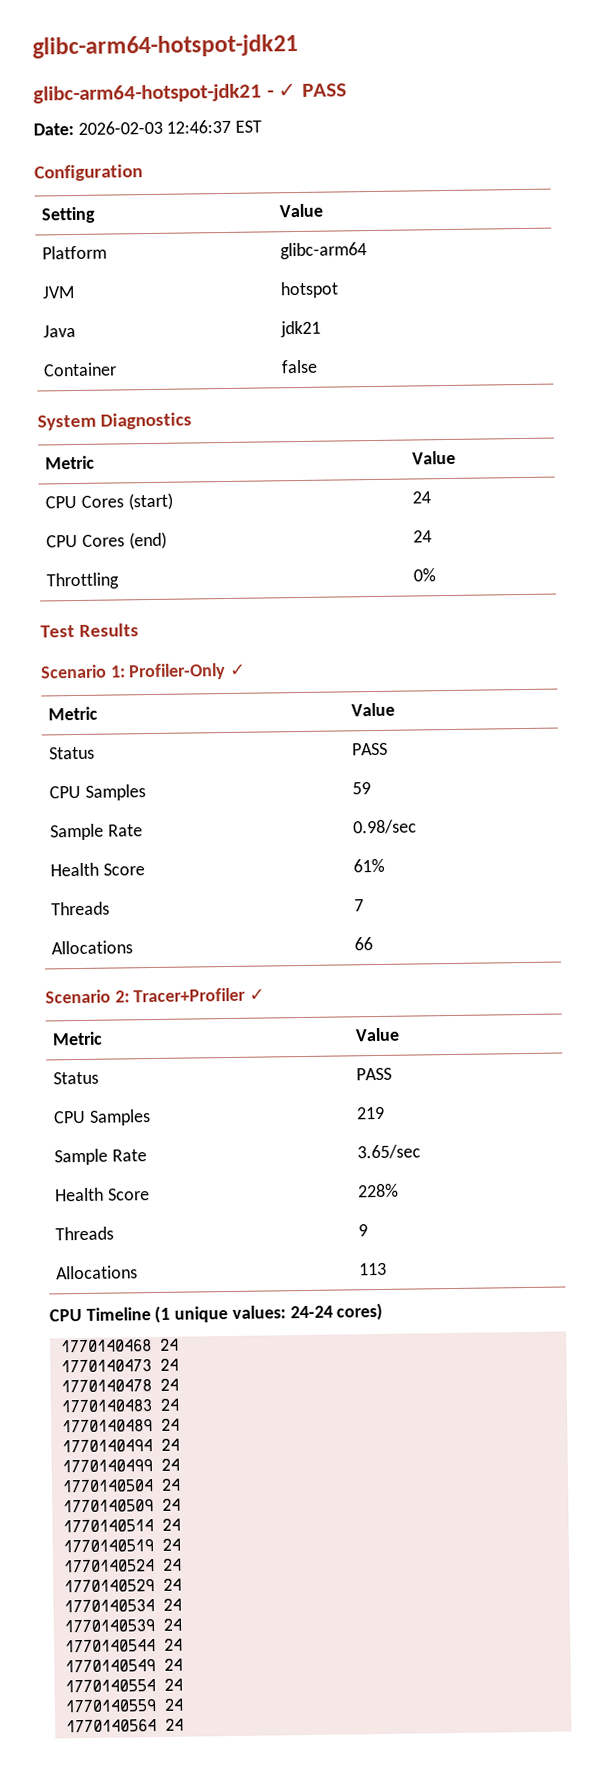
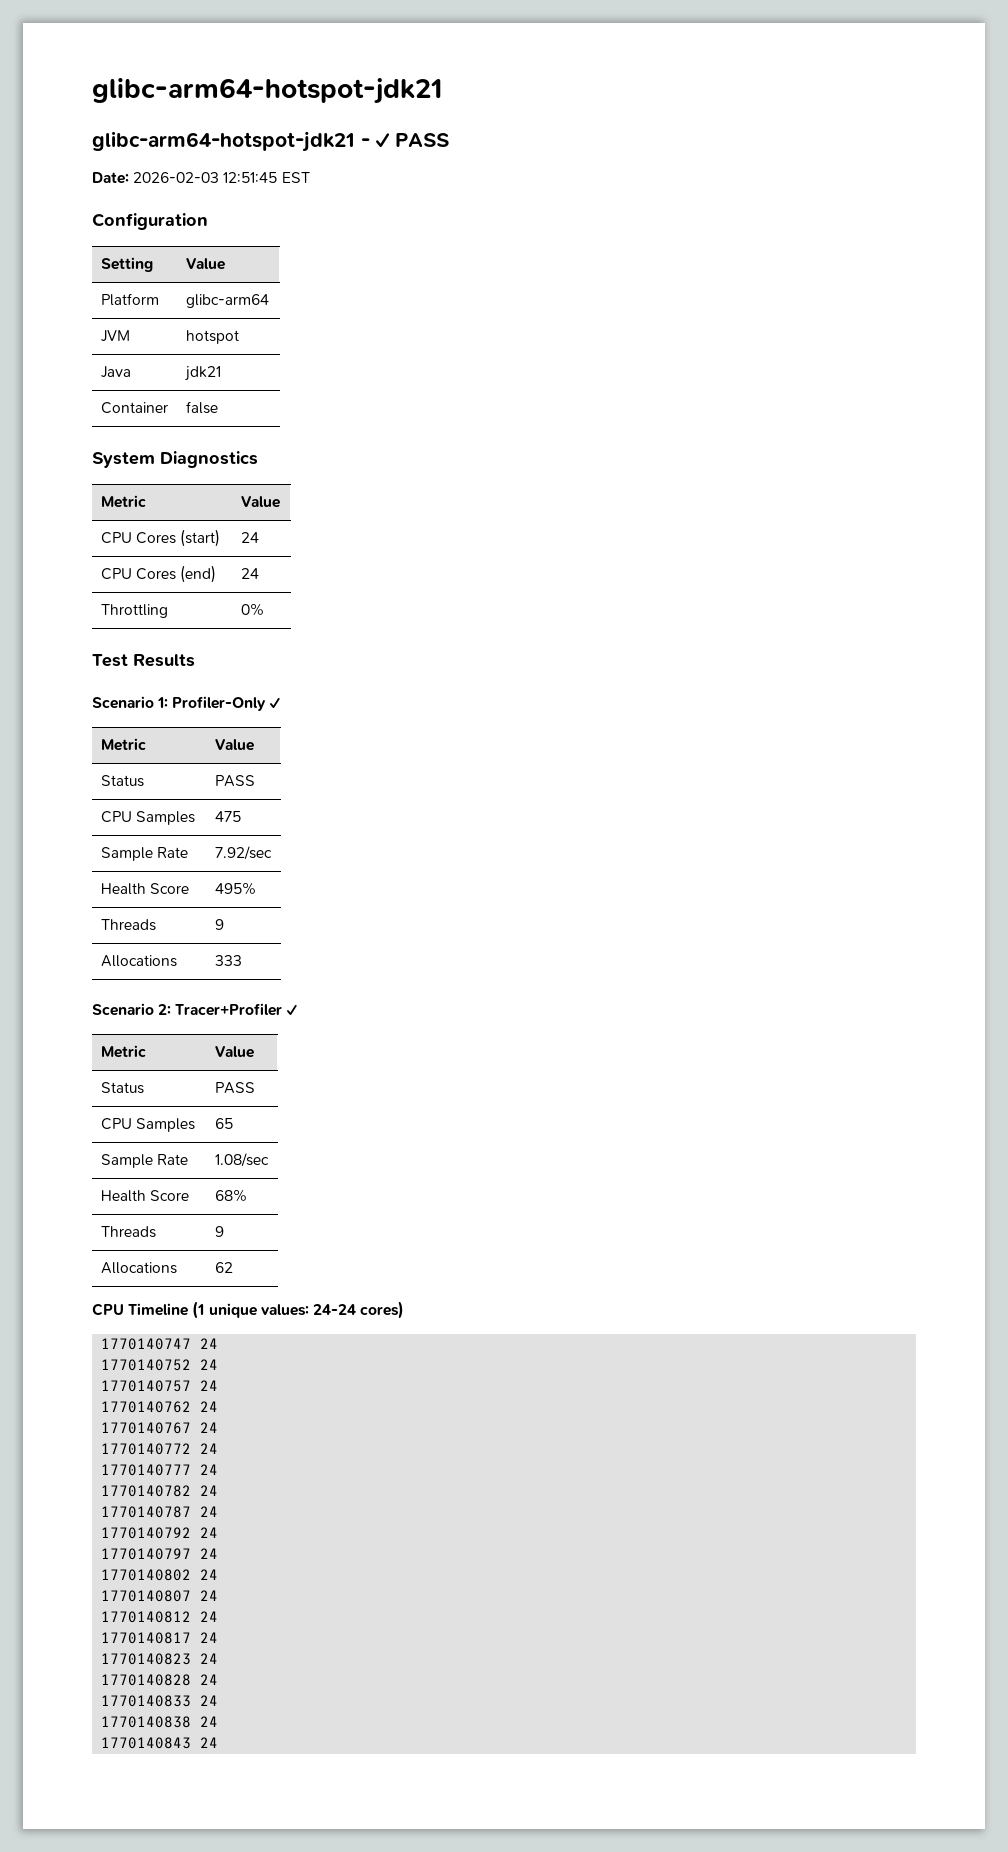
[166,119,232,134] 12:46:37 -> [223,172,278,183] 12:51:45
[352,782,372,795] [50,823,143,841] [353,819,418,835] [50,862,145,877] [353,858,386,873] [51,901,111,916] [354,899,365,912] [51,940,134,955] [354,937,374,951] 59 // Sample Rate | 0.98/sec // Health Score | 61% // Threads | 7 // Allocations | 66 -> [214,811,241,822] [100,847,189,861] [214,846,272,860] [100,883,190,895] [214,882,256,895] [100,919,156,931] [214,919,224,930] [100,955,177,967] [214,955,242,966] 475 // Sample Rate | 7.92/sec // Health Score | 495% // Threads | 9 // Allocations | 333
[356,1106,386,1120] [54,1148,147,1166] [357,1144,422,1160] [55,1187,150,1202] [357,1183,400,1198] [55,1226,115,1241] [358,1224,369,1237] [56,1265,139,1280] [359,1262,388,1276] 219 // Sample Rate | 3.65/sec // Health Score | 228% // Threads | 9 // Allocations | 113 -> [214,1118,233,1129] [100,1154,189,1168] [214,1153,269,1167] [100,1190,190,1202] [214,1189,247,1202] [100,1226,156,1238] [214,1226,224,1237] [100,1262,177,1274] [214,1262,233,1273] 65 // Sample Rate | 1.08/sec // Health Score | 68% // Threads | 9 // Allocations | 62
[60,1338,179,1353] [60,1358,179,1373] [60,1378,179,1393] [60,1398,180,1413] [61,1418,180,1433] [61,1438,180,1453] [61,1458,180,1473] [61,1478,181,1493] [62,1498,181,1513] [62,1518,181,1533] [62,1538,181,1553] [63,1558,182,1573] [63,1578,182,1593] [63,1598,182,1613] [63,1618,182,1633] [64,1638,183,1653] [64,1658,183,1673] [64,1678,183,1693] [64,1698,184,1713] [65,1719,157,1733] 1770140468 24 // 1770140473 24 // 1770140478 24 // 1770140483 24 // 1770140489 24 // 1770140494 24 // 1770140499 24 // 1770140504 24 // 1770140509 24 // 1770140514 24 // 1770140519 24 // 1770140524 24 // 1770140529 24 // 1770140534 24 // 1770140539 24 // 1770140544 24 // 1770140549 24 // 1770140554 24 // 1770140559 24 // 1770140564 -> [101,1338,219,1350] [101,1359,219,1371] [101,1380,219,1392] [101,1401,219,1413] [101,1422,219,1434] [101,1443,219,1455] [101,1464,219,1476] [101,1485,219,1497] [101,1506,219,1518] [101,1527,219,1539] [101,1548,219,1560] [101,1569,219,1581] [101,1590,219,1602] [101,1611,219,1623] [101,1632,219,1644] [101,1653,219,1665] [101,1674,219,1686] [101,1695,219,1707] [101,1716,219,1728] [101,1737,192,1749] 1770140747 24 // 1770140752 24 // 1770140757 24 // 1770140762 24 // 1770140767 24 // 1770140772 24 // 1770140777 24 // 1770140782 24 // 1770140787 24 // 1770140792 24 // 1770140797 24 // 1770140802 24 // 1770140807 24 // 1770140812 24 // 1770140817 24 // 1770140823 24 // 1770140828 24 // 1770140833 24 // 1770140838 24 // 1770140843

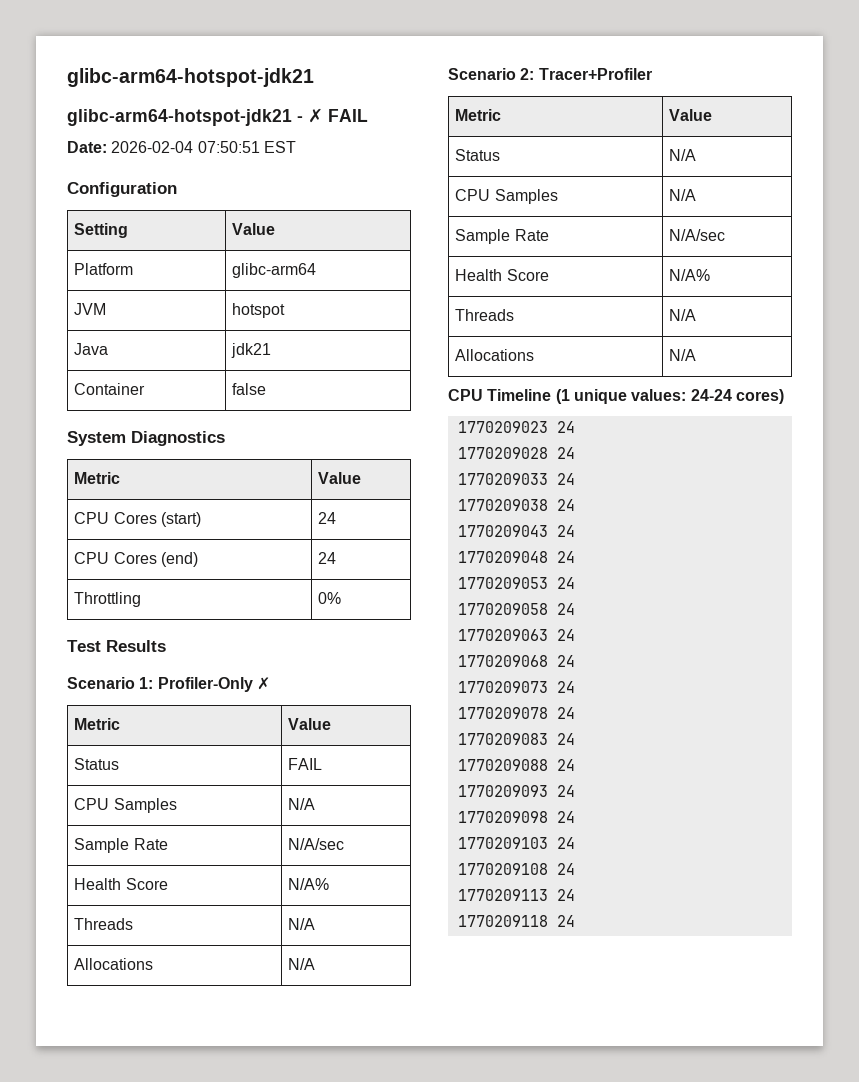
[376,133,449,148] ✓ PASS -> [308,108,368,123] ✗ FAIL
[133,172,278,183] 2026-02-03 12:51:45 -> [111,141,260,153] 2026-02-04 07:50:51
[269,697,280,709] [100,738,146,751] [214,739,254,751] [100,775,144,787] [214,775,255,787] [100,811,196,825] [214,811,241,822] [100,847,189,861] [214,846,272,860] [100,883,190,895] [214,882,256,895] [100,919,156,931] [214,919,224,930] [100,955,177,967] [214,955,242,966] ✓ // Metric | Value // Status | PASS // CPU Samples | 475 // Sample Rate | 7.92/sec // Health Score | 495% // Threads | 9 // Allocations | 333 -> [256,677,270,690] [74,718,121,730] [288,718,332,730] [74,758,120,770] [288,758,323,770] [74,798,177,813] [288,798,316,810] [74,838,168,853] [288,838,345,850] [74,878,168,890] [288,878,330,890] [74,918,134,930] [288,918,316,930] [74,958,154,970] [288,958,316,970] ✗ // Metric | Value // Status | FAIL // CPU Samples | N/A // Sample Rate | N/A/sec // Health Score | N/A% // Threads | N/A // Allocations | N/A
[286,1004,297,1016] [100,1045,146,1058] [214,1046,254,1058] [100,1082,144,1094] [214,1082,255,1094] [100,1118,196,1132] [214,1118,233,1129] [100,1154,189,1168] [214,1153,269,1167] [100,1190,190,1202] [214,1189,247,1202] [100,1226,156,1238] [214,1226,224,1237] [100,1262,177,1274] [214,1262,233,1273] ✓ // Metric | Value // Status | PASS // CPU Samples | 65 // Sample Rate | 1.08/sec // Health Score | 68% // Threads | 9 // Allocations | 62 -> [455,109,502,121] [669,109,713,121] [455,149,501,161] [669,149,697,161] [455,189,558,204] [669,189,697,201] [455,229,549,244] [669,229,726,241] [455,269,549,281] [669,269,711,281] [455,309,515,321] [669,309,697,321] [455,349,535,361] [669,349,697,361] // Metric | Value // Status | N/A // CPU Samples | N/A // Sample Rate | N/A/sec // Health Score | N/A% // Threads | N/A // Allocations | N/A
[101,1338,219,1350] [101,1359,219,1371] [101,1380,219,1392] [101,1401,219,1413] [101,1422,219,1434] [101,1443,219,1455] [101,1464,219,1476] [101,1485,219,1497] [101,1506,219,1518] [101,1527,219,1539] [101,1548,219,1560] [101,1569,219,1581] [101,1590,219,1602] [101,1611,219,1623] [101,1632,219,1644] [101,1653,219,1665] [101,1674,219,1686] [101,1695,219,1707] [101,1716,219,1728] [101,1737,192,1749] 1770140747 24 // 1770140752 24 // 1770140757 24 // 1770140762 24 // 1770140767 24 // 1770140772 24 // 1770140777 24 // 1770140782 24 // 1770140787 24 // 1770140792 24 // 1770140797 24 // 1770140802 24 // 1770140807 24 // 1770140812 24 // 1770140817 24 // 1770140823 24 // 1770140828 24 // 1770140833 24 // 1770140838 24 // 1770140843 -> [457,421,575,433] [457,447,575,459] [457,473,575,485] [457,499,575,511] [457,525,575,537] [457,551,575,563] [457,577,575,589] [457,603,575,615] [457,629,575,641] [457,655,575,667] [457,681,575,693] [457,707,575,719] [457,733,575,745] [457,759,575,771] [457,785,575,797] [457,811,575,823] [457,837,575,849] [457,863,575,875] [457,889,575,901] [457,915,548,927] 1770209023 24 // 1770209028 24 // 1770209033 24 // 1770209038 24 // 1770209043 24 // 1770209048 24 // 1770209053 24 // 1770209058 24 // 1770209063 24 // 1770209068 24 // 1770209073 24 // 1770209078 24 // 1770209083 24 // 1770209088 24 // 1770209093 24 // 1770209098 24 // 1770209103 24 // 1770209108 24 // 1770209113 24 // 1770209118

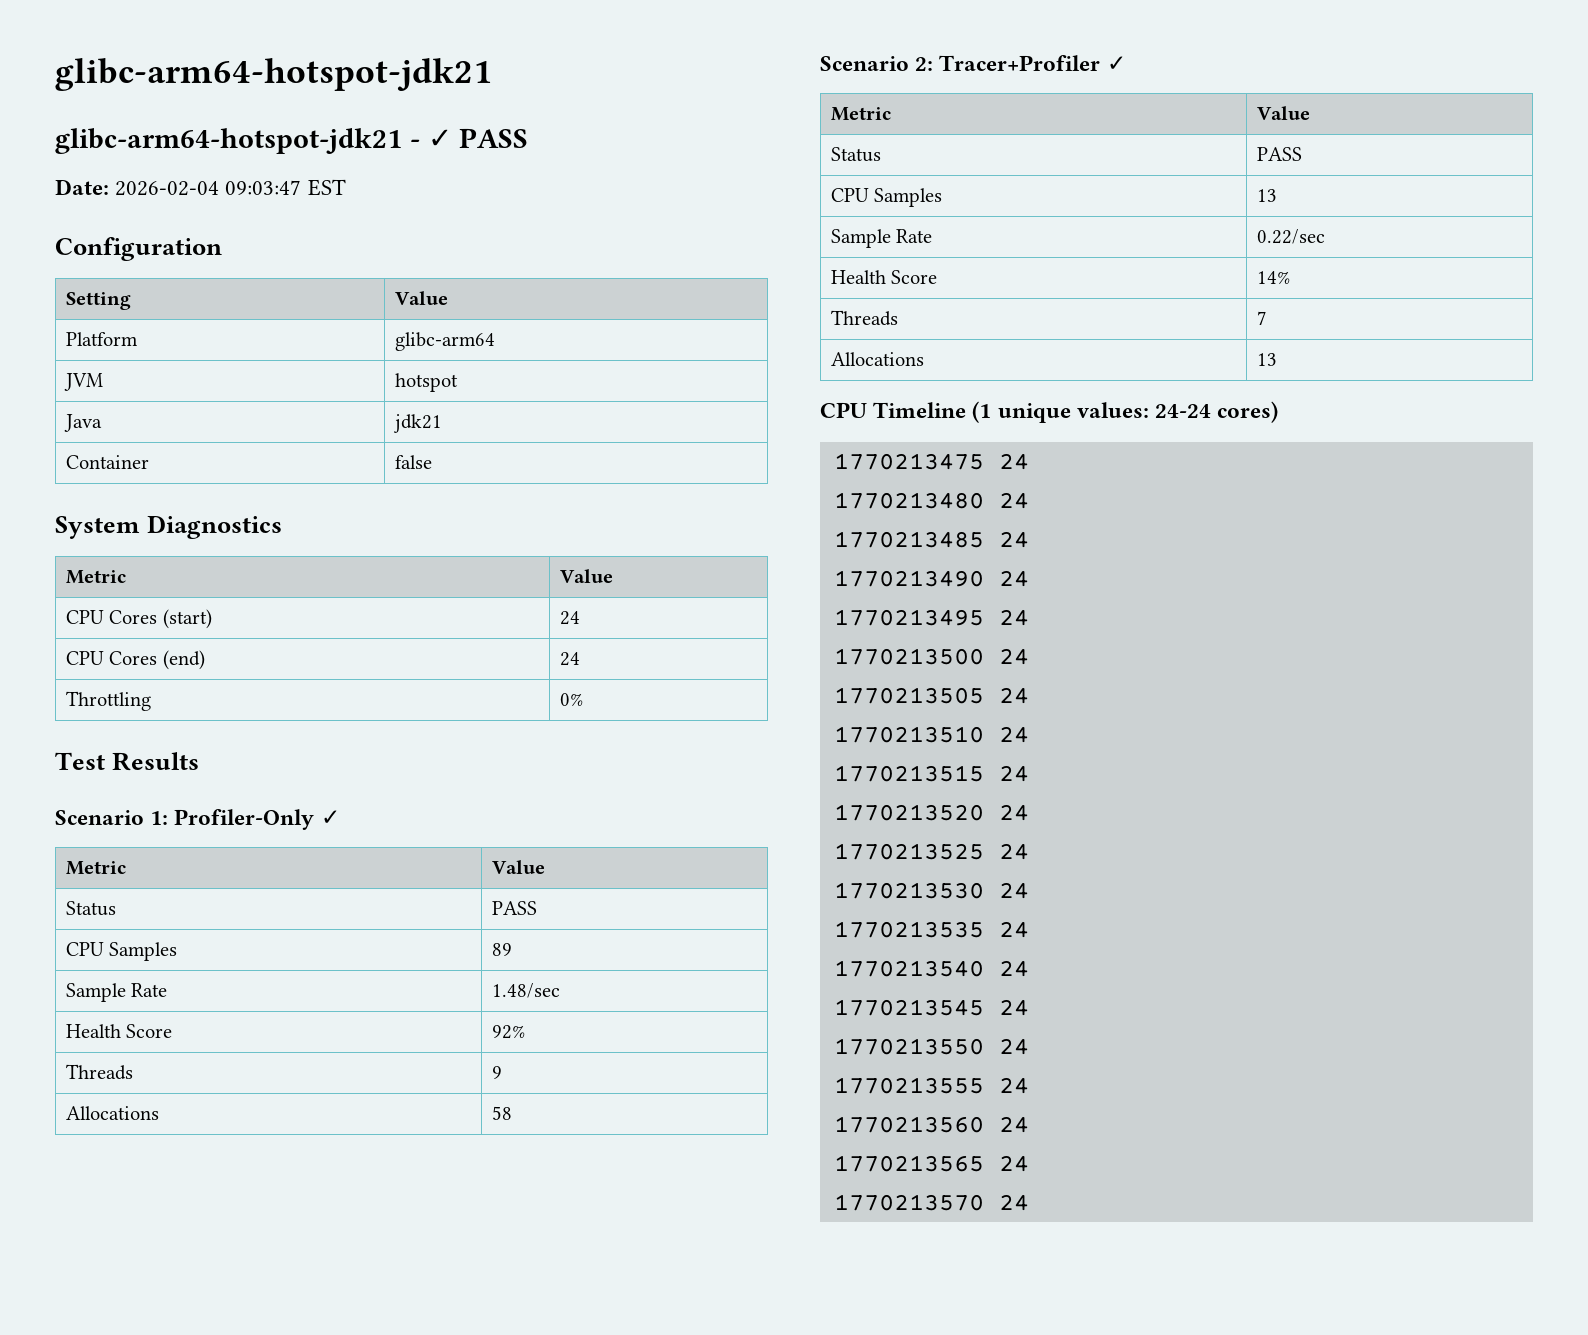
[308,108,368,123] ✗ FAIL -> [427,128,529,148] ✓ PASS
[197,141,260,153] 07:50:51 -> [225,180,302,195] 09:03:47
[256,677,270,690] [74,718,121,730] [288,718,332,730] [74,758,120,770] [288,758,323,770] [74,798,177,813] [288,798,316,810] [74,838,168,853] [288,838,345,850] [74,878,168,890] [288,878,330,890] [74,918,134,930] [288,918,316,930] [74,958,154,970] [288,958,316,970] ✗ // Metric | Value // Status | FAIL // CPU Samples | N/A // Sample Rate | N/A/sec // Health Score | N/A% // Threads | N/A // Allocations | N/A -> [320,810,340,825] [65,861,126,875] [491,860,545,874] [65,901,116,916] [491,901,537,915] [65,942,178,961] [491,943,512,956] [65,983,168,1002] [491,983,560,998] [65,1024,173,1038] [491,1025,525,1039] [65,1064,133,1080] [491,1066,502,1079] [65,1106,159,1120] [491,1106,512,1120] ✓ // Metric | Value // Status | PASS // CPU Samples | 89 // Sample Rate | 1.48/sec // Health Score | 92% // Threads | 9 // Allocations | 58
[455,109,502,121] [669,109,713,121] [455,149,501,161] [669,149,697,161] [455,189,558,204] [669,189,697,201] [455,229,549,244] [669,229,726,241] [455,269,549,281] [669,269,711,281] [455,309,515,321] [669,309,697,321] [455,349,535,361] [669,349,697,361] // Metric | Value // Status | N/A // CPU Samples | N/A // Sample Rate | N/A/sec // Health Score | N/A% // Threads | N/A // Allocations | N/A -> [1106,56,1126,71] [830,107,891,121] [1256,106,1310,120] [830,147,881,162] [1256,147,1302,161] [830,188,943,207] [1256,189,1277,202] [830,229,933,248] [1256,229,1325,244] [830,270,938,284] [1256,271,1290,284] [830,310,898,326] [1256,311,1267,325] [830,352,924,366] [1256,353,1277,366] ✓ // Metric | Value // Status | PASS // CPU Samples | 13 // Sample Rate | 0.22/sec // Health Score | 14% // Threads | 7 // Allocations | 13
[457,421,575,433] [457,447,575,459] [457,473,575,485] [457,499,575,511] [457,525,575,537] [457,551,575,563] [457,577,575,589] [457,603,575,615] [457,629,575,641] [457,655,575,667] [457,681,575,693] [457,707,575,719] [457,733,575,745] [457,759,575,771] [457,785,575,797] [457,811,575,823] [457,837,575,849] [457,863,575,875] [457,889,575,901] [457,915,548,927] 1770209023 24 // 1770209028 24 // 1770209033 24 // 1770209038 24 // 1770209043 24 // 1770209048 24 // 1770209053 24 // 1770209058 24 // 1770209063 24 // 1770209068 24 // 1770209073 24 // 1770209078 24 // 1770209083 24 // 1770209088 24 // 1770209093 24 // 1770209098 24 // 1770209103 24 // 1770209108 24 // 1770209113 24 // 1770209118 -> [833,453,1029,470] [833,492,1029,509] [833,531,1029,548] [833,570,1029,587] [833,609,1029,626] [833,648,1029,665] [833,687,1029,704] [833,726,1029,743] [833,765,1029,782] [833,804,1029,821] [833,843,1029,860] [833,882,1029,899] [833,921,1029,938] [833,960,1029,977] [833,999,1029,1016] [833,1038,1029,1055] [833,1077,1029,1094] [833,1116,1029,1133] [833,1155,1029,1172] [833,1194,984,1211] 1770213475 24 // 1770213480 24 // 1770213485 24 // 1770213490 24 // 1770213495 24 // 1770213500 24 // 1770213505 24 // 1770213510 24 // 1770213515 24 // 1770213520 24 // 1770213525 24 // 1770213530 24 // 1770213535 24 // 1770213540 24 // 1770213545 24 // 1770213550 24 // 1770213555 24 // 1770213560 24 // 1770213565 24 // 1770213570

